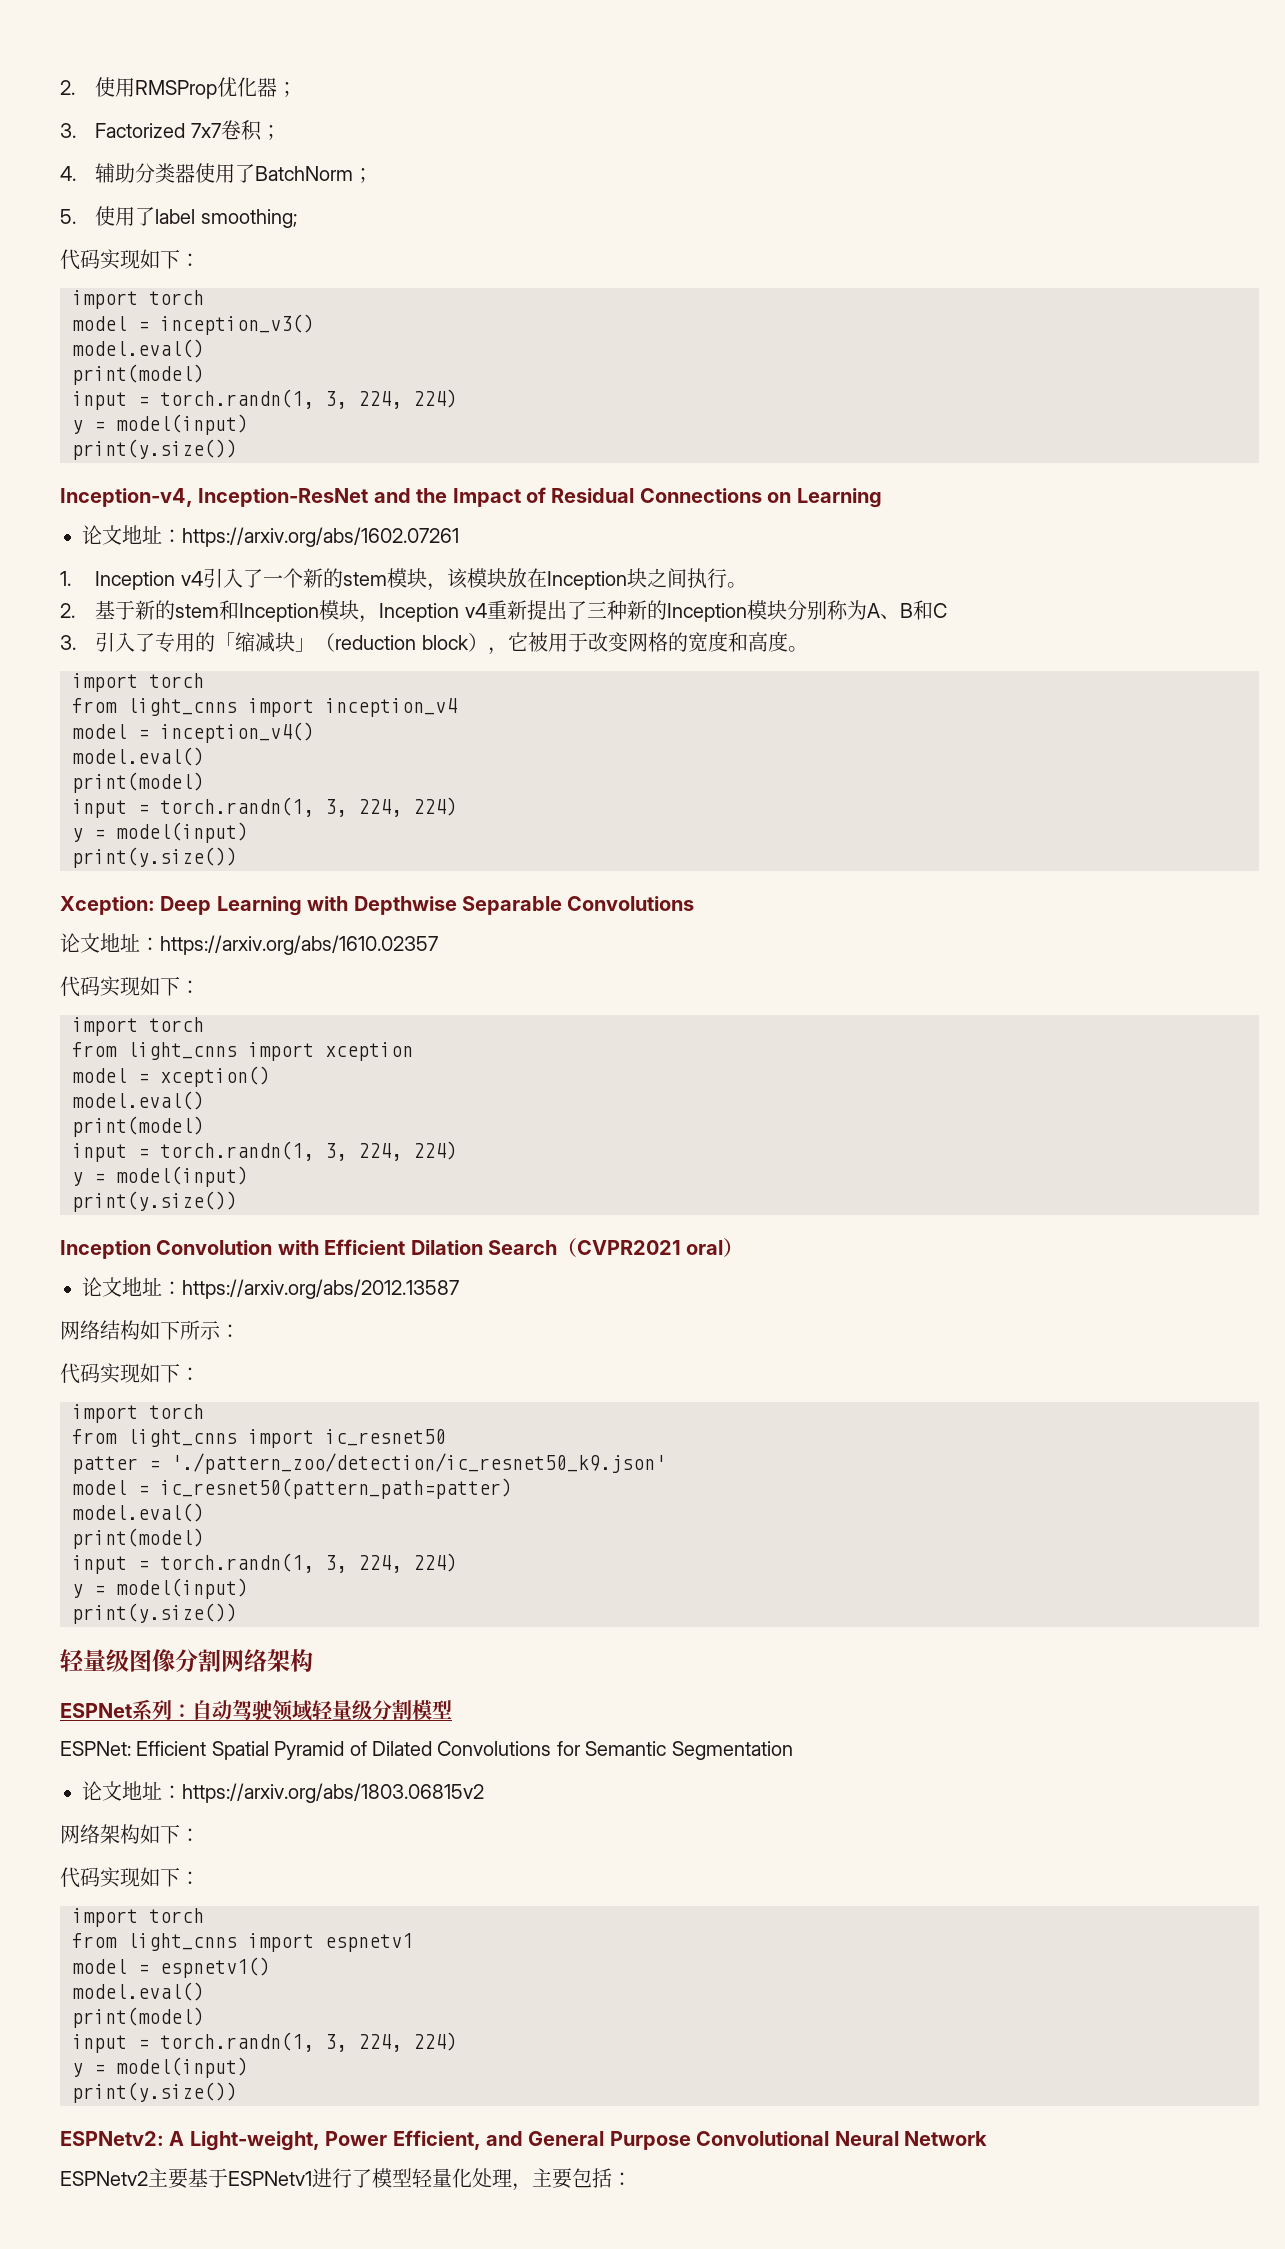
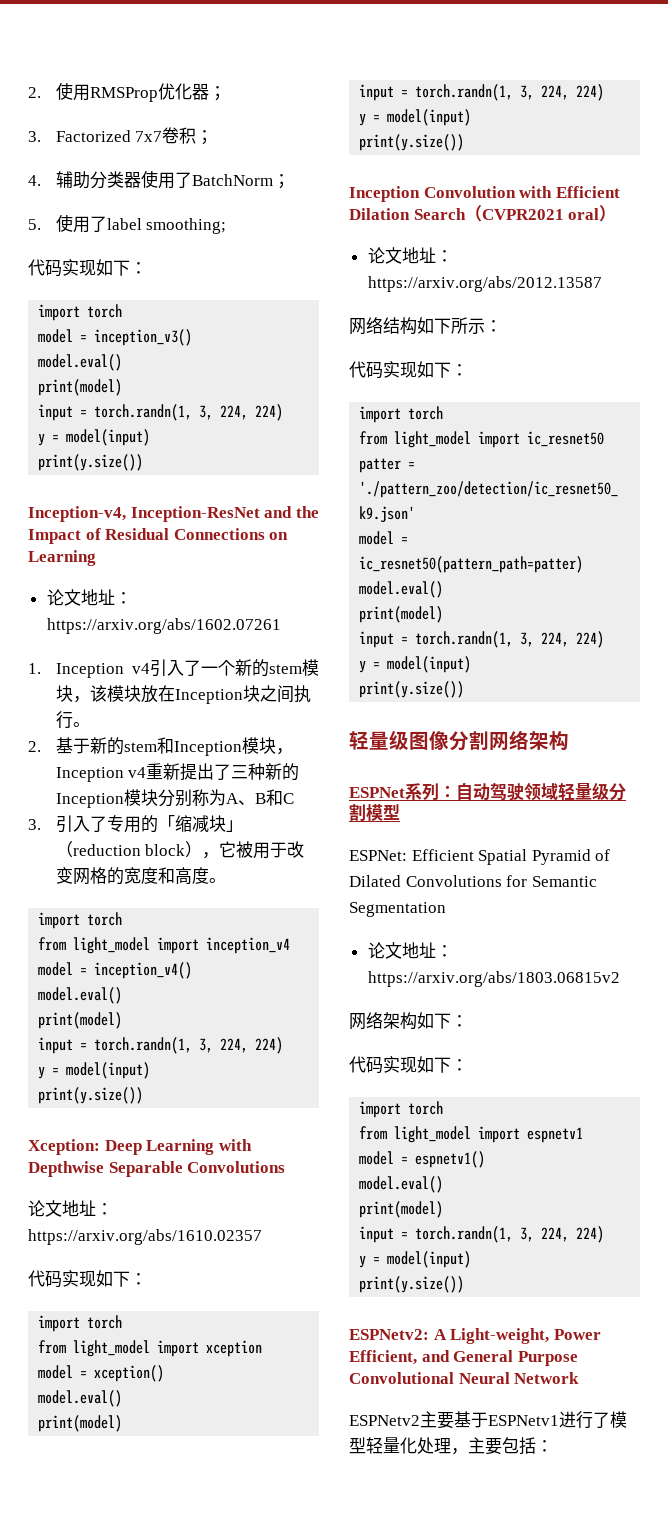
[127,698,237,716] light_cnns -> [73,937,151,954] light_model
[127,1042,237,1060] light_cnns -> [73,1340,151,1357] light_model
[127,1429,237,1447] light_cnns -> [394,431,472,448] light_model
[127,1933,237,1951] light_cnns -> [394,1126,472,1143] light_model

